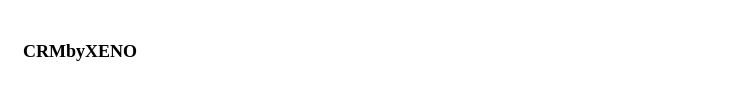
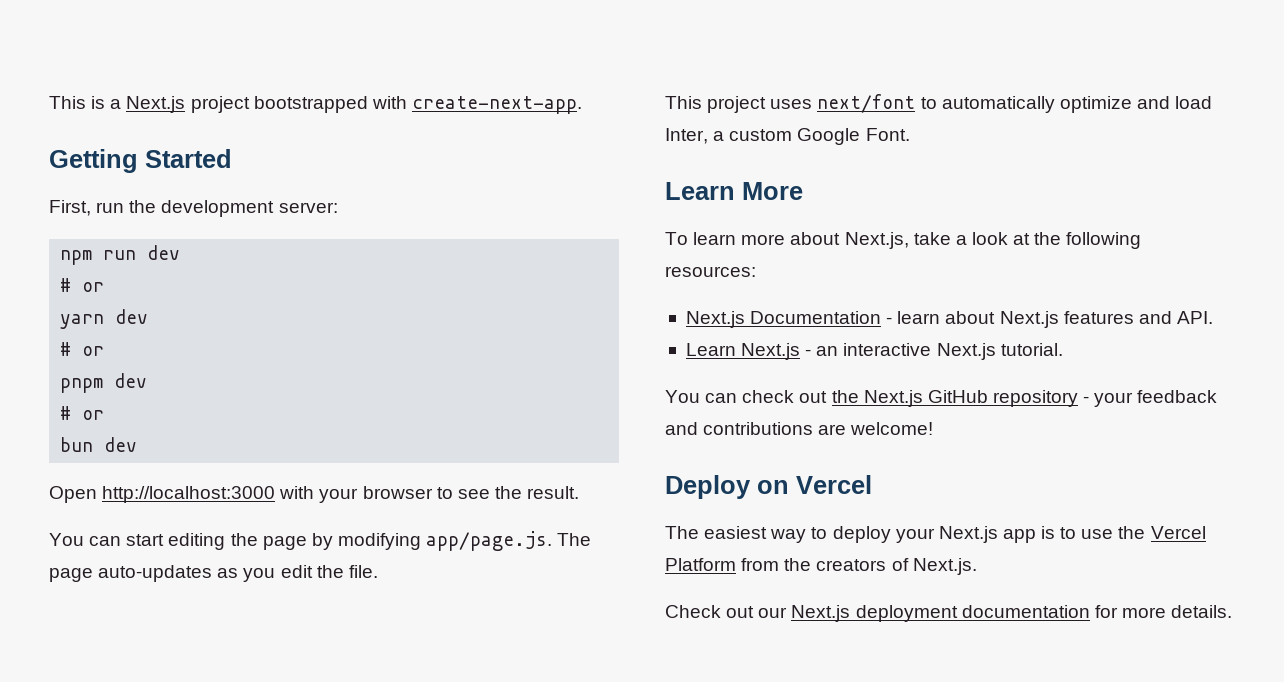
[23,44,137,61] CRMbyXENO -> [49,96,582,114] [49,149,232,173] [49,200,338,217] [60,245,181,265] [60,278,105,292] [60,309,149,329] [60,342,105,356] [60,373,148,393] [60,406,105,420] [60,437,138,452] [49,486,580,503] [49,531,592,551] [49,565,378,582] [665,94,1213,113] [665,128,910,145] [665,182,803,200] [665,232,1142,249] [665,266,756,277] [685,311,1213,328] [685,343,1063,360] [665,390,1218,407] [665,422,934,435] [665,475,872,499] [665,526,1206,543] [665,558,977,575] [665,605,1233,622] This is a Next.js project bootstrapped with create-next-app. // Getting Started // First, run the development server: // npm run dev // # or // yarn dev // # or // pnpm dev // # or // bun dev // Open http://localhost:3000 with your browser to see the result. // You can start editing the page by modifying app/page.js. The page auto-updates as you edit the file. // This project uses next/font to automatically optimize and load Inter, a custom Google Font. // Learn More // To learn more about Next.js, take a look at the following resources: // Next.js Documentation - learn about Next.js features and API. // Learn Next.js - an interactive Next.js tutorial. // You can check out the Next.js GitHub repository - your feedback and contributions are welcome! // Deploy on Vercel // The easiest way to deploy your Next.js app is to use the Vercel Platform from the creators of Next.js. // Check out our Next.js deployment documentation for more details.

